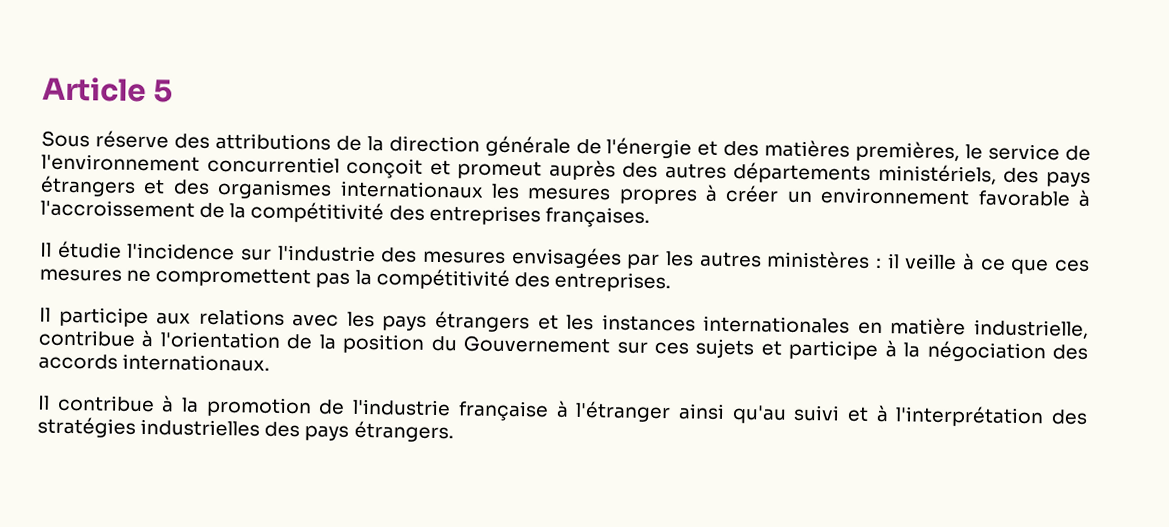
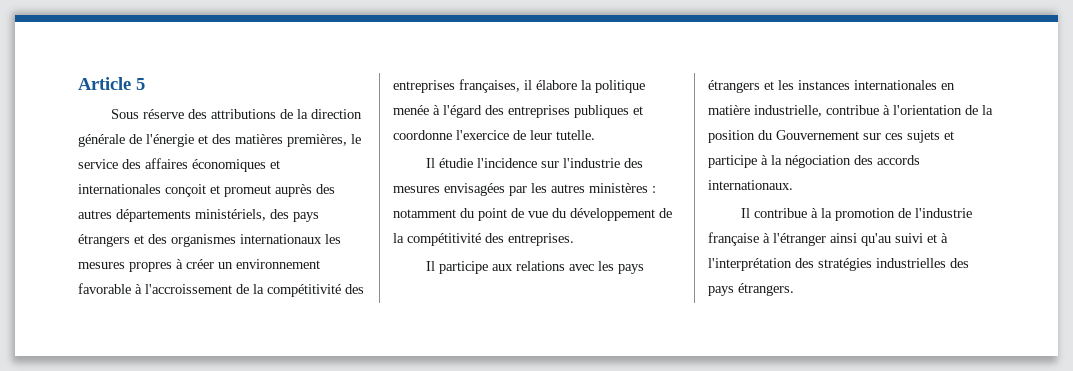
[1065,145,1091,161] [41,153,340,174] de l'environnement concurrentiel -> [122,158,280,172] [78,184,161,194] des affaires économiques et internationales
[544,206,650,228] françaises. -> [459,79,645,93] [393,105,643,118] [393,130,595,140] françaises, il élabore la politique menée à l'égard des entreprises publiques et coordonne l'exercice de leur tutelle.
[886,253,1090,275] [39,267,351,288] il veille à ce que ces mesures ne compromettent pas -> [393,208,672,221] notamment du point de vue du développement de

